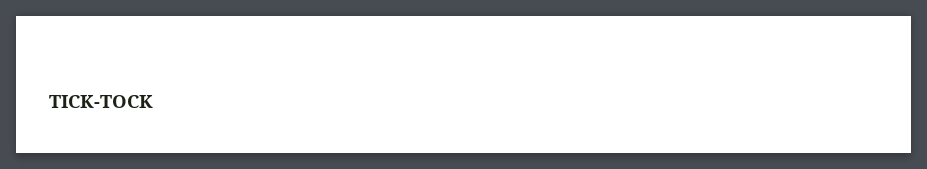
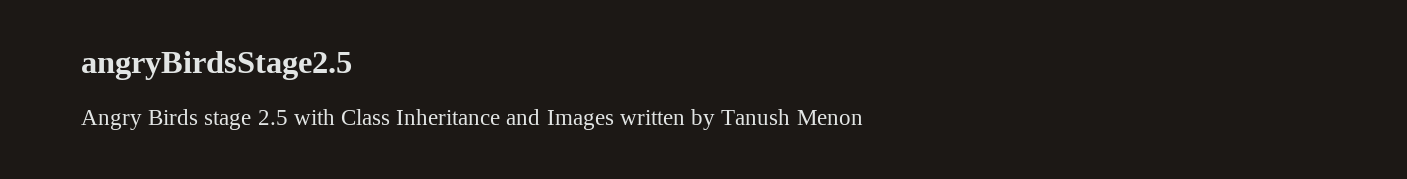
[49,95,153,108] TICK-TOCK -> [81,51,352,80] [81,109,863,130] angryBirdsStage2.5 // Angry Birds stage 2.5 with Class Inheritance and Images written by Tanush Menon

